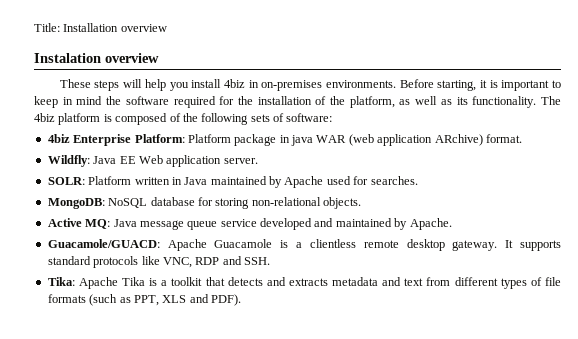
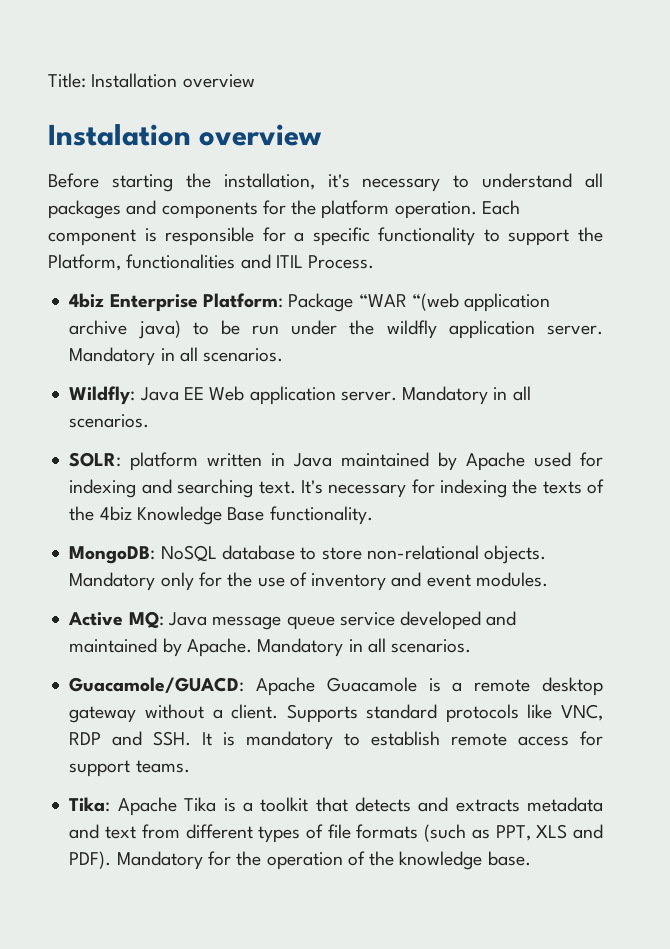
[59,79,561,91] [34,96,561,108] [34,113,333,125] [47,134,522,146] These steps will help you install 4biz in on-premises environments. Before starting, it is important to keep in mind the software required for the installation of the platform, as well as its functionality. The 4biz platform is composed of the following sets of software: // 4biz Enterprise Platform: Platform package in java WAR (web application ARchive) format. -> [48,173,603,192] [48,200,520,219] [48,227,603,246] [48,254,375,271] [69,293,551,312] [69,320,603,339] [69,347,284,366] Before starting the installation, it's necessary to understand all packages and components for the platform operation. Each component is responsible for a specific functionality to support the Platform, functionalities and ITIL Process. // 4biz Enterprise Platform: Package “WAR “(web application archive java) to be run under the wildfly application server. Mandatory in all scenarios.
(258, 161) none -> [402,386,531,405] [69,414,150,428] Mandatory in all scenarios.
[88,176,132,185] Platform -> [130,452,199,471] platform
[370,176,418,185] searches. -> [69,479,605,498] [69,506,373,525] indexing and searching text. It's necessary for indexing the texts of the 4biz Knowledge Base functionality.
[197,197,250,209] for storing -> [300,547,362,560] to store
(361, 203) none -> [69,572,548,591] Mandatory only for the use of inventory and event modules.
(452, 224) none -> [257,638,472,657] Mandatory in all scenarios.
[309,239,356,248] clientless -> (463, 687) none
[452,240,561,251] gateway. It supports -> [69,704,358,723] gateway without a client. Supports
(270, 261) none -> [202,731,603,750] [69,760,190,777] It is mandatory to establish remote access for support teams.
(241, 300) none -> [116,851,531,870] Mandatory for the operation of the knowledge base.

